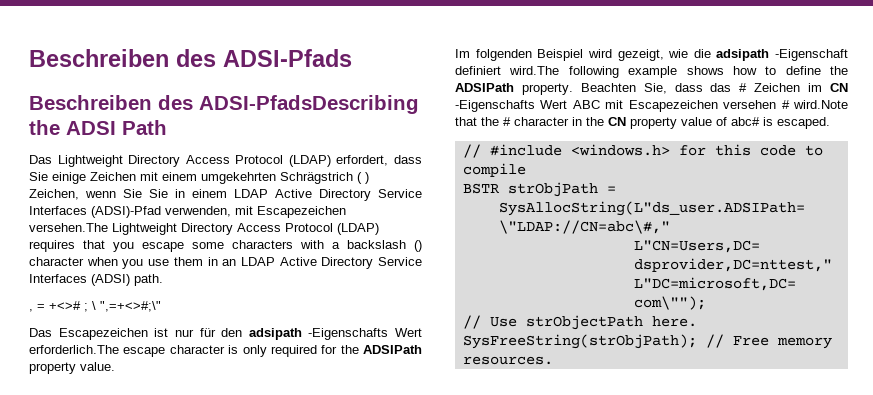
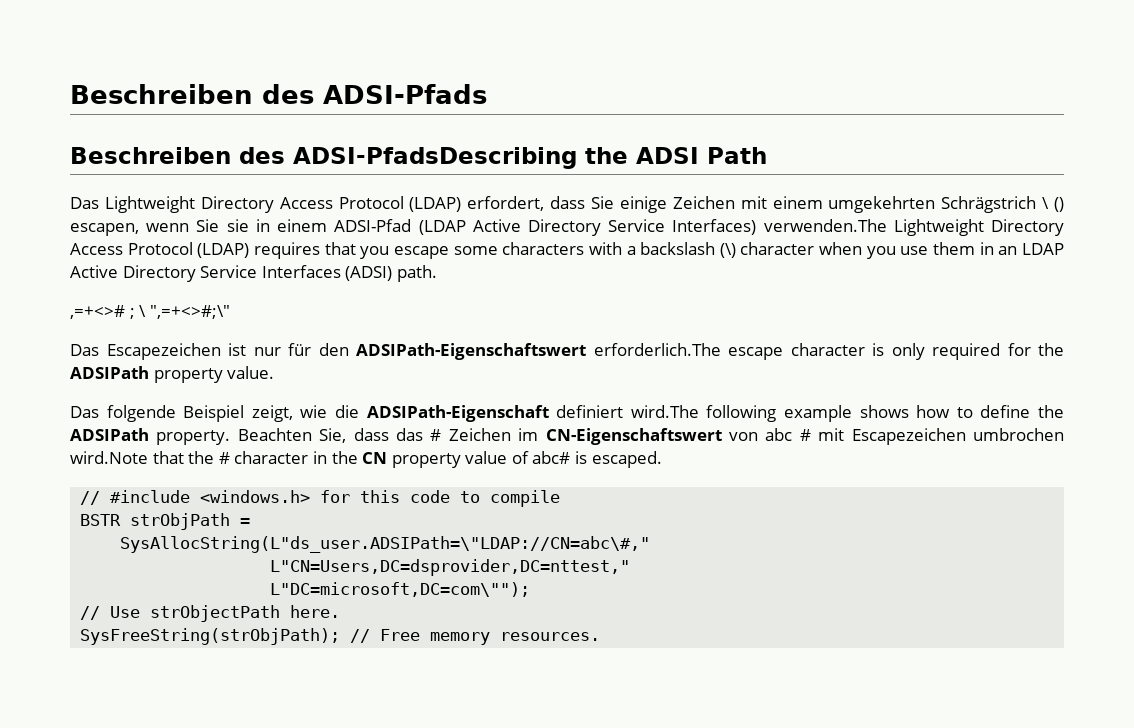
[357,172,369,184] [29,189,79,200] ( ) Zeichen, -> [1042,197,1064,212] [70,223,139,236] \ () escapen,
[149,189,168,198] Sie -> [226,219,249,232] sie
[234,189,422,201] [29,206,346,218] [29,223,108,232] LDAP Active Directory Service Interfaces (ADSI)-Pfad verwenden, mit Escapezeichen versehen.The -> [334,219,887,236] ADSI-Pfad (LDAP Active Directory Service Interfaces) verwenden.The
[414,240,422,252] () -> [719,243,736,258] (\)
[29,301,81,312] , = +<># -> [70,305,125,319] ,=+<>#
[248,328,422,340] adsipath -Eigenschafts Wert -> [356,343,587,360] ADSIPath-Eigenschaftswert
[455,49,848,61] Im folgenden Beispiel wird gezeigt, wie die adsipath -Eigenschaft -> [70,405,549,422] Das folgende Beispiel zeigt, wie die ADSIPath-Eigenschaft
[830,83,849,92] [455,100,790,112] CN -Eigenschafts Wert ABC mit Escapezeichen versehen # -> [545,428,1064,445] CN-Eigenschaftswert von abc # mit Escapezeichen umbrochen

